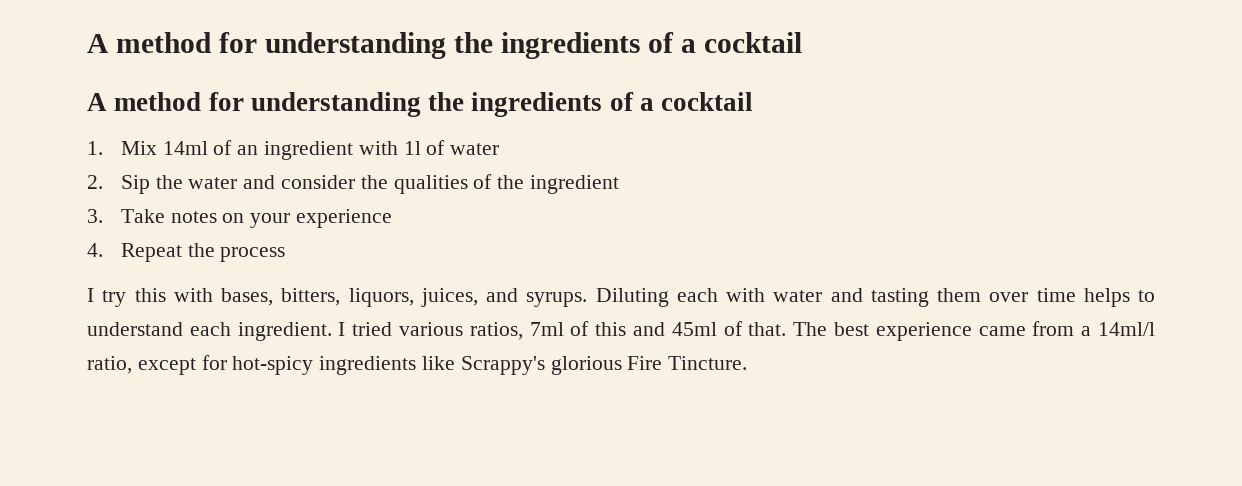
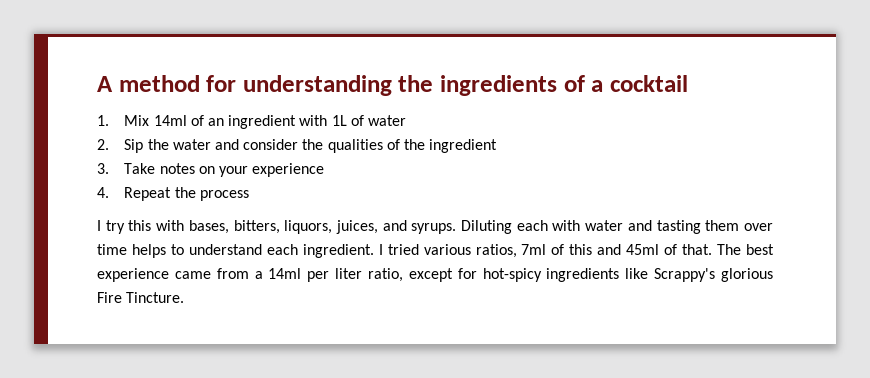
[87,32,802,59] [87,92,754,117] A method for understanding the ingredients of a cocktail // A method for understanding the ingredients of a cocktail -> [97,75,688,96] A method for understanding the ingredients of a cocktail
[403,141,421,155] 1l -> [331,115,347,126] 1L
[1097,322,1155,336] 14ml/l -> [268,268,363,282] 14ml per liter

